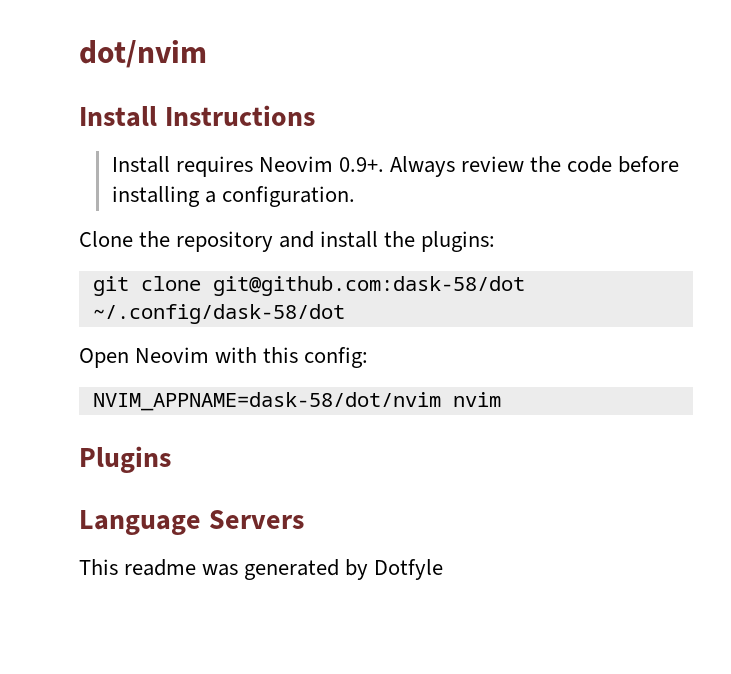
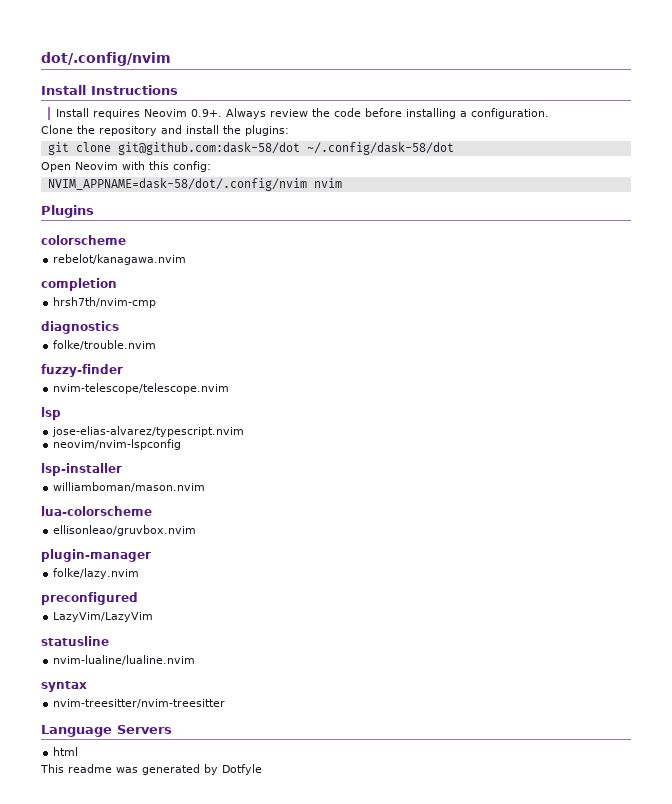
[79,40,207,68] dot/nvim -> [41,52,171,66] dot/.config/nvim
[92,392,441,411] NVIM_APPNAME=dask-58/dot/nvim -> [47,178,307,191] NVIM_APPNAME=dask-58/dot/.config/nvim
(171, 459) none -> [41,235,126,245] [53,254,187,265] [41,278,117,291] [53,297,157,308] [41,321,119,334] [53,340,157,350] [41,364,123,377] [53,383,230,394] [41,407,61,420] [52,426,245,437] [53,439,182,450] [41,463,122,476] [53,482,206,492] [41,506,152,516] [53,525,197,536] [41,549,151,562] [53,568,140,579] [41,592,138,605] [53,612,154,622] [41,636,109,646] [53,655,196,665] [41,681,87,692] [53,699,226,708] // colorscheme // rebelot/kanagawa.nvim // completion // hrsh7th/nvim-cmp // diagnostics // folke/trouble.nvim // fuzzy-finder // nvim-telescope/telescope.nvim // lsp // jose-elias-alvarez/typescript.nvim // neovim/nvim-lspconfig // lsp-installer // williamboman/mason.nvim // lua-colorscheme // ellisonleao/gruvbox.nvim // plugin-manager // folke/lazy.nvim // preconfigured // LazyVim/LazyVim // statusline // nvim-lualine/lualine.nvim // syntax // nvim-treesitter/nvim-treesitter
(304, 519) none -> [53,747,79,756] // html

